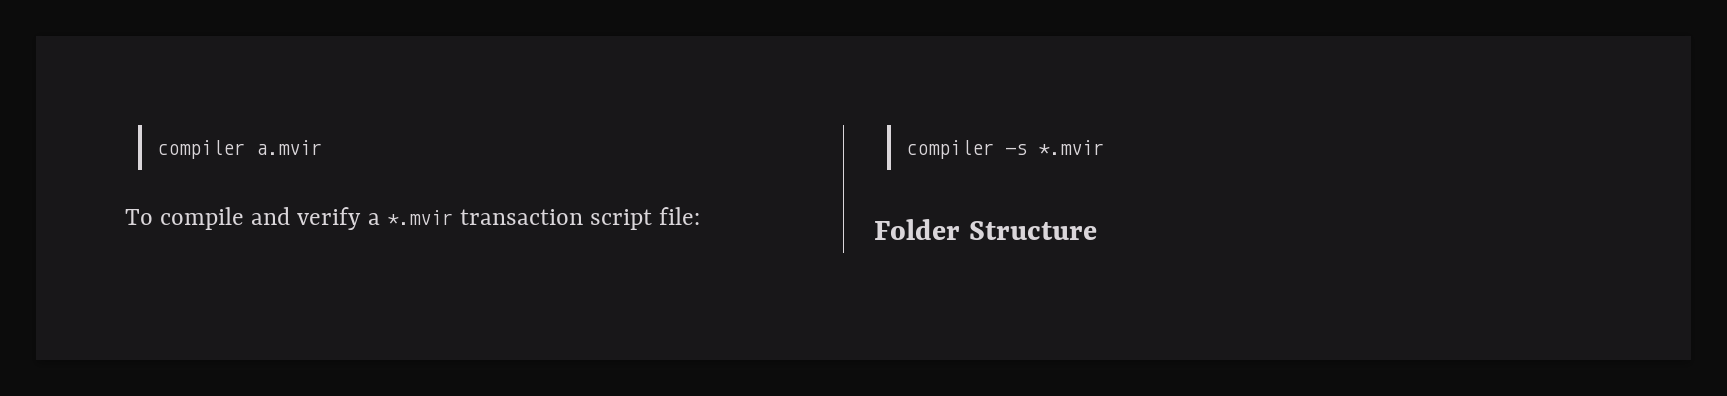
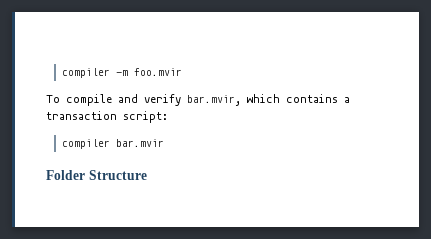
[157,140,323,159] compiler a.mvir -> [62,68,183,78] compiler -m foo.mvir
[367,207,701,230] [906,140,1105,159] a *.mvir transaction script file: // compiler -s *.mvir -> [187,94,350,106] [46,111,168,123] [62,139,165,149] bar.mvir, which contains a transaction script: // compiler bar.mvir

